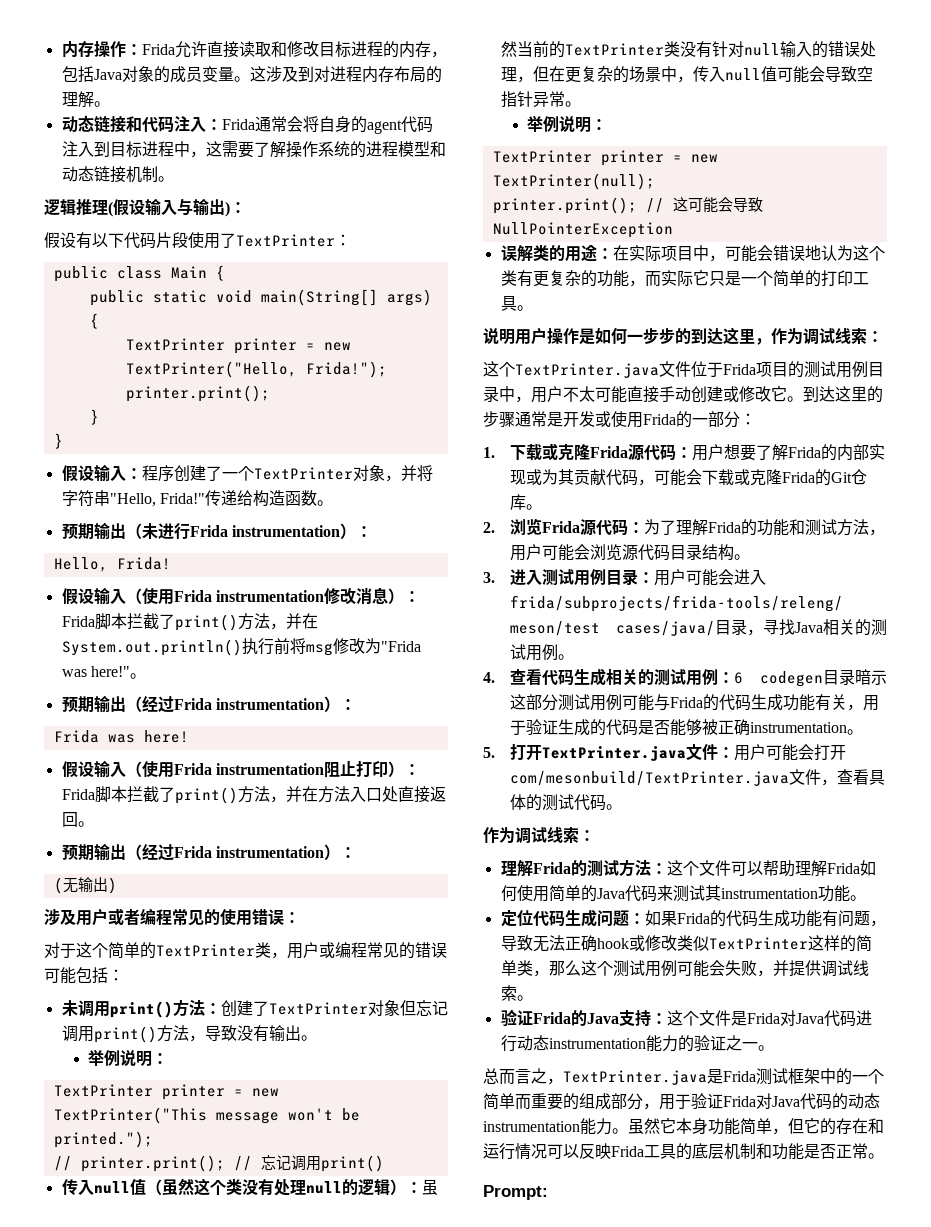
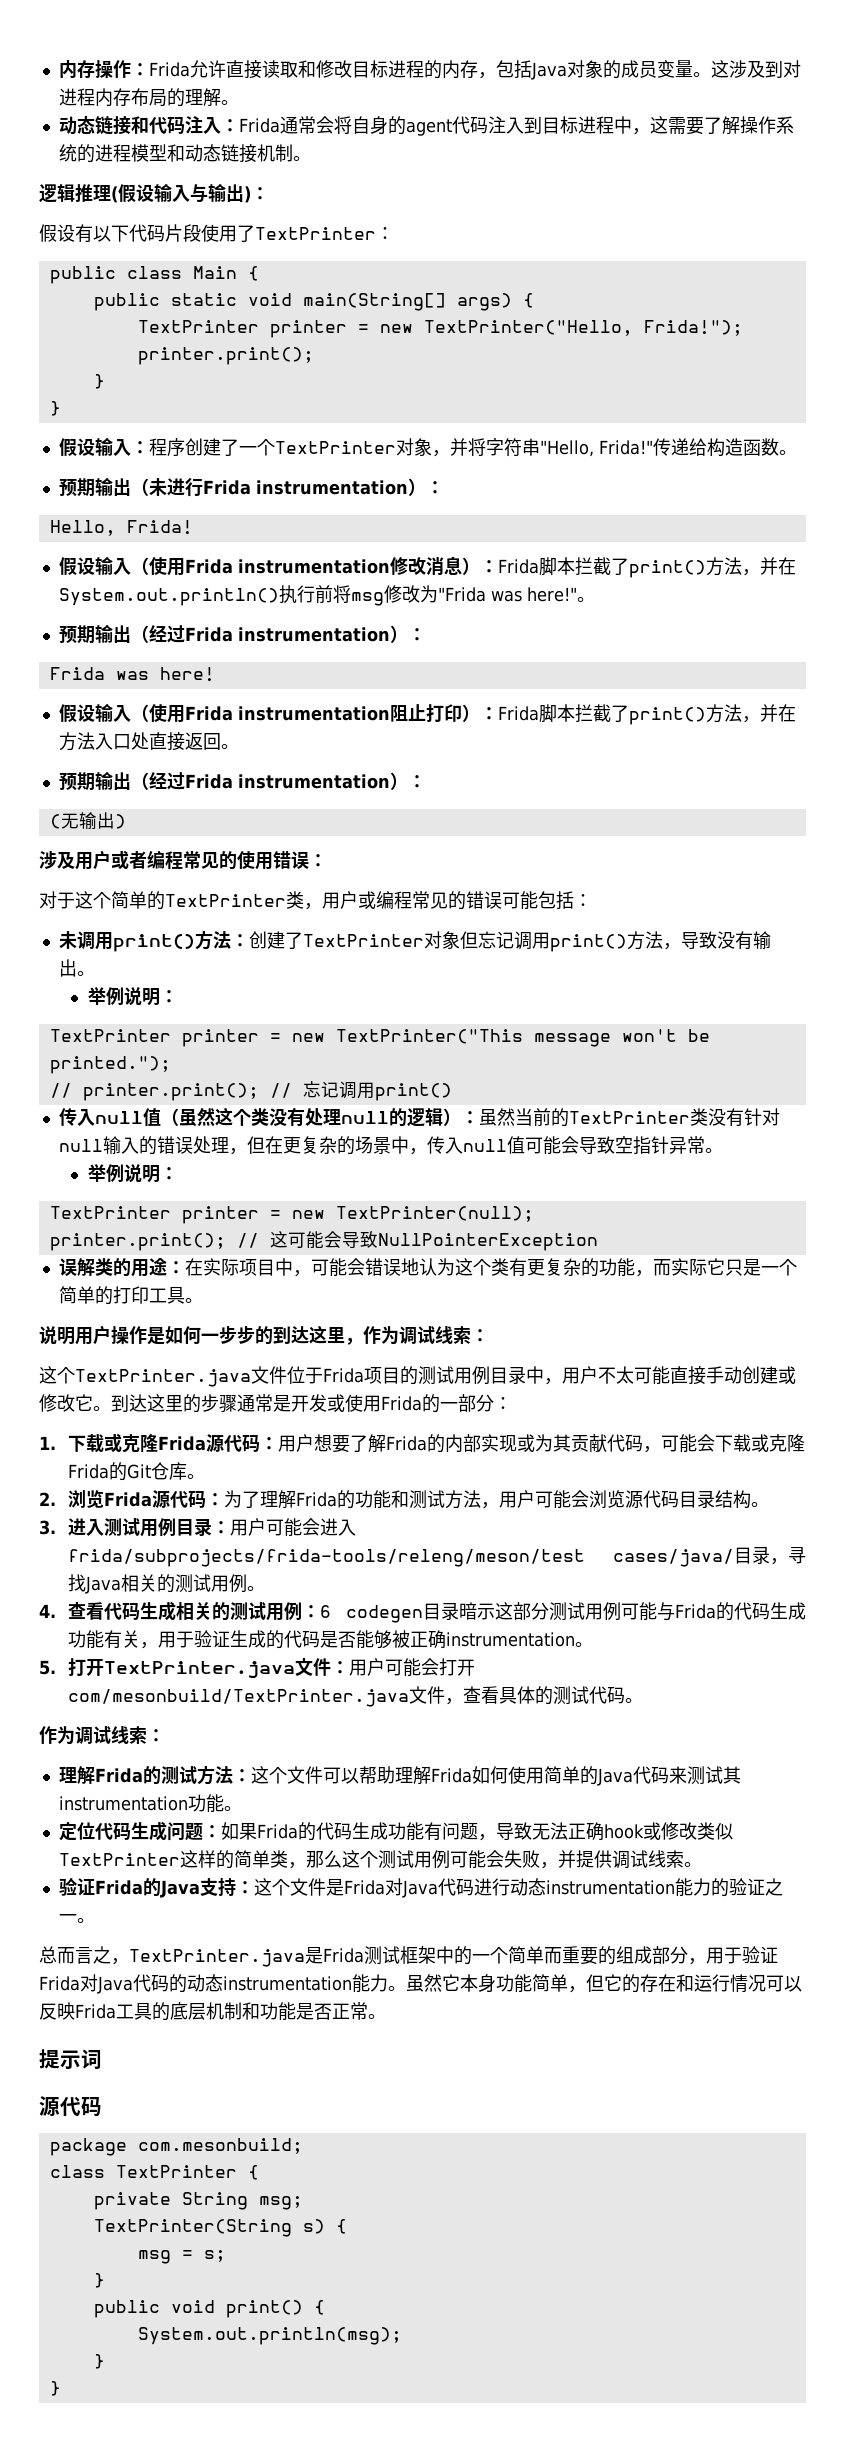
[483,1185,548,1200] Prompt: -> [39,2049,102,2069] [39,2096,102,2117] [49,2138,303,2156] [49,2165,259,2180] [93,2192,303,2210] [93,2219,347,2237] [137,2250,226,2264] [93,2273,105,2288] [93,2300,325,2318] [137,2327,402,2345] [93,2354,105,2369] [49,2381,61,2396] 提示词 // 源代码 // package com.mesonbuild; // class TextPrinter { // private String msg; // TextPrinter(String s) { // msg = s; // } // public void print() { // System.out.println(msg); // } // }

